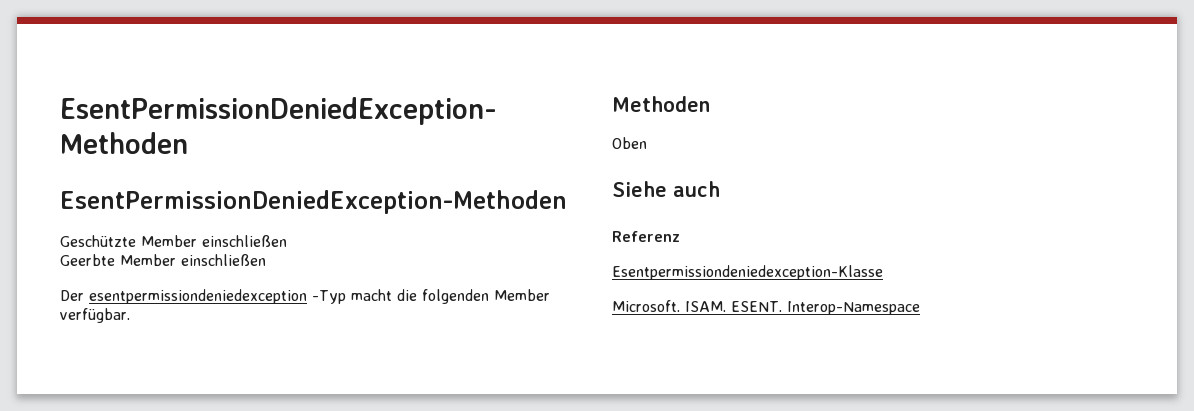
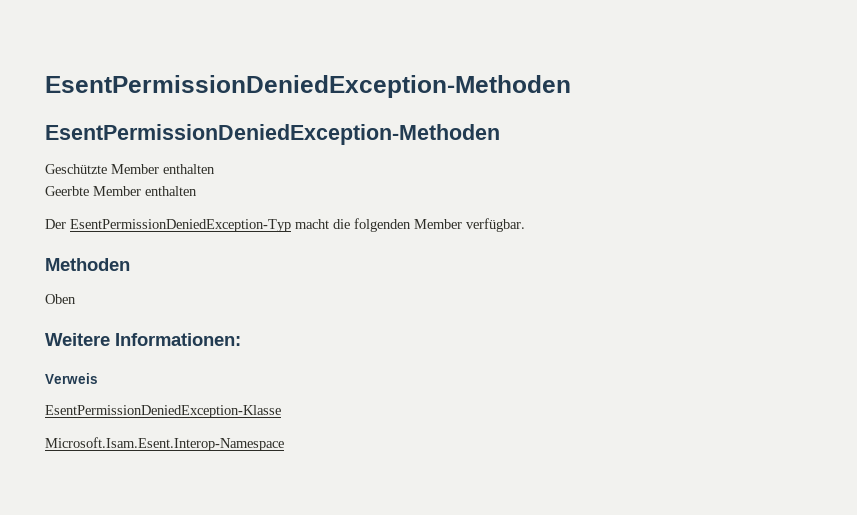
[202,235,287,247] einschließen -> [163,164,215,174] enthalten
[181,254,266,266] einschließen -> [145,186,197,196] enthalten
[89,289,346,304] esentpermissiondeniedexception -Typ -> [70,219,291,232] EsentPermissionDeniedException-Typ
[612,181,720,197] [612,231,680,242] [612,265,883,280] [612,300,920,315] Siehe auch // Referenz // Esentpermissiondeniedexception-Klasse // Microsoft. ISAM. ESENT. Interop-Namespace -> [45,333,241,346] [45,373,98,384] [45,405,281,418] [45,437,284,451] Weitere Informationen: // Verweis // EsentPermissionDeniedException-Klasse // Microsoft.Isam.Esent.Interop-Namespace

